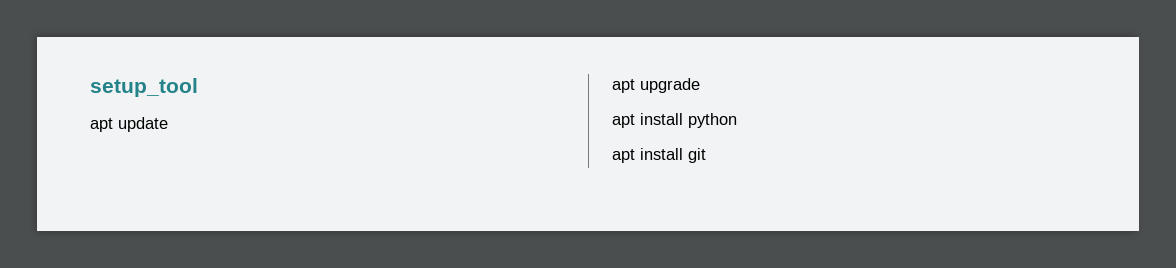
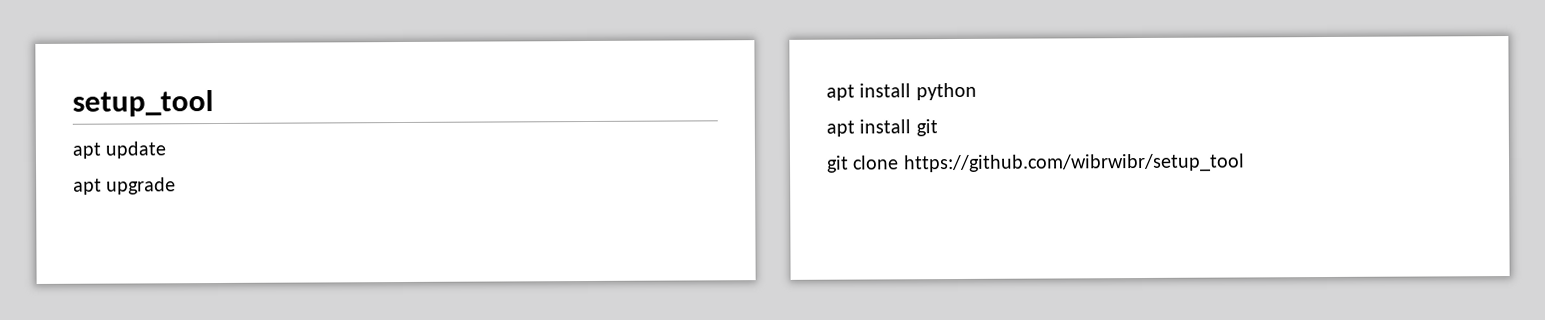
(706, 155) none -> [826,153,1245,174] // git clone https://github.com/wibrwibr/setup_tool

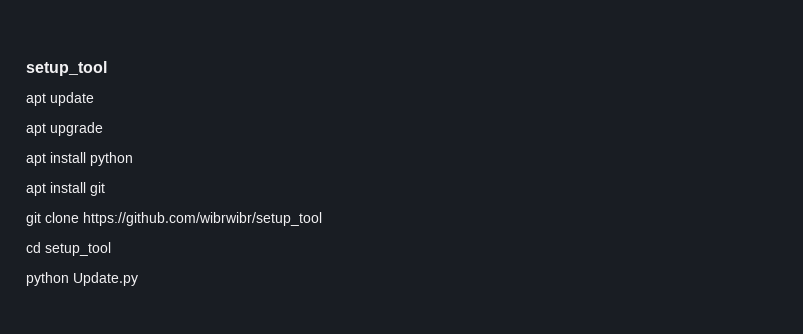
(1245, 163) none -> [26,242,111,256] [26,272,138,286] // cd setup_tool // python Update.py

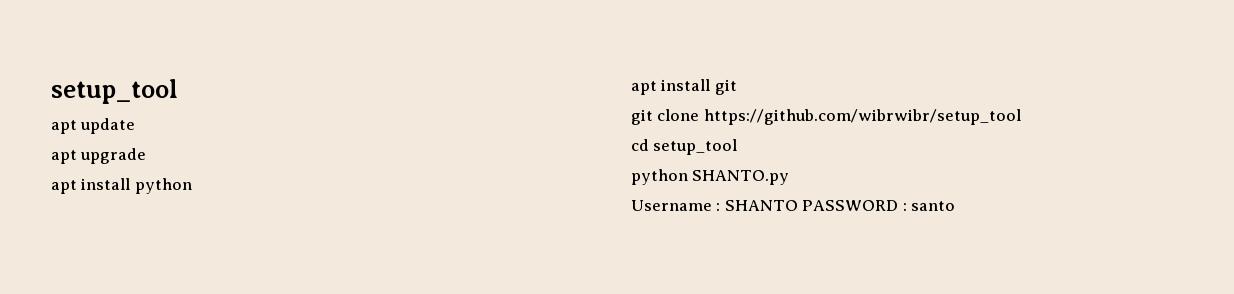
[73,272,138,286] Update.py -> [692,170,790,185] [631,200,956,211] SHANTO.py // Username : SHANTO PASSWORD : santo

